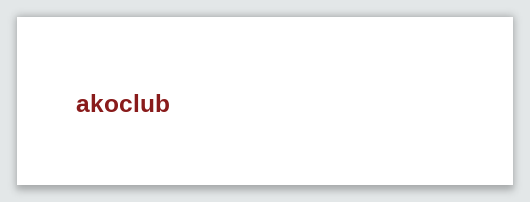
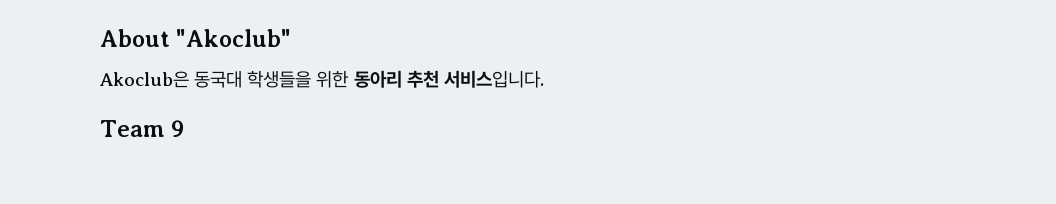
[76,94,170,112] akoclub -> [100,29,292,47] [100,70,544,88] [100,120,185,137] About "Akoclub" // Akoclub은 동국대 학생들을 위한 동아리 추천 서비스입니다. // Team 9

